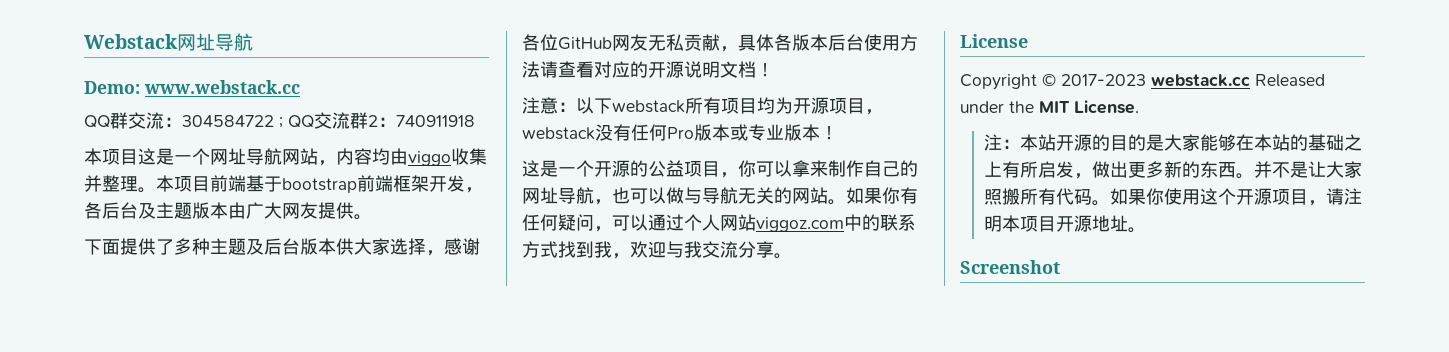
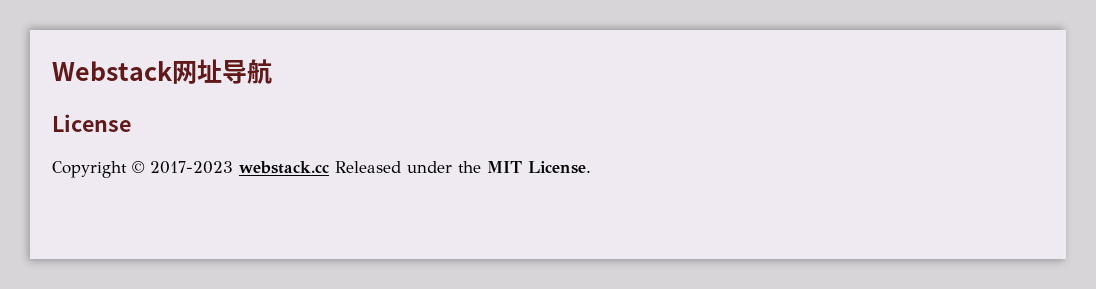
[84,80,300,94] [84,112,475,129] [84,148,487,166] [84,175,483,193] [84,202,372,220] [84,238,480,256] [522,34,918,52] [522,61,774,78] [522,97,883,115] [522,124,838,141] [522,160,918,178] [522,187,918,205] [522,214,916,232] [522,241,792,259] // Demo: www.webstack.cc // QQ群交流：304584722 ; QQ交流群2：740911918 // 本项目这是一个网址导航网站，内容均由viggo收集并整理。本项目前端基于bootstrap前端框架开发，各后台及主题版本由广大网友提供。 // 下面提供了多种主题及后台版本供大家选择，感谢各位GitHub网友无私贡献，具体各版本后台使用方法请查看对应的开源说明文档！ // 注意：以下webstack所有项目均为开源项目，webstack没有任何Pro版本或专业版本！ // 这是一个开源的公益项目，你可以拿来制作自己的网址导航，也可以做与导航无关的网站。如果你有任何疑问，可以通过个人网站viggoz.com中的联系方式找到我，欢迎与我交流分享。 -> (272, 71) none
[984,134,1363,151] [984,161,1363,179] [984,188,1363,206] [984,215,1147,233] [960,260,1060,274] // 注：本站开源的目的是大家能够在本站的基础之上有所启发，做出更多新的东西。并不是让大家照搬所有代码。如果你使用这个开源项目，请注明本项目开源地址。 // Screenshot -> (591, 167) none

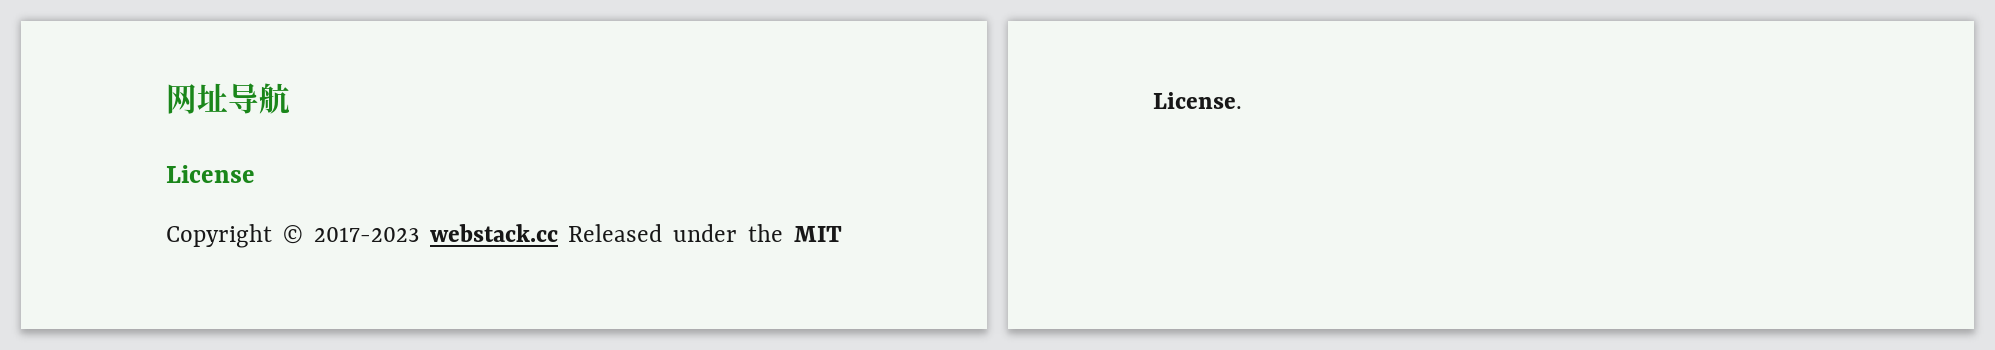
[52,61,172,81] Webstack -> (166, 99) none

